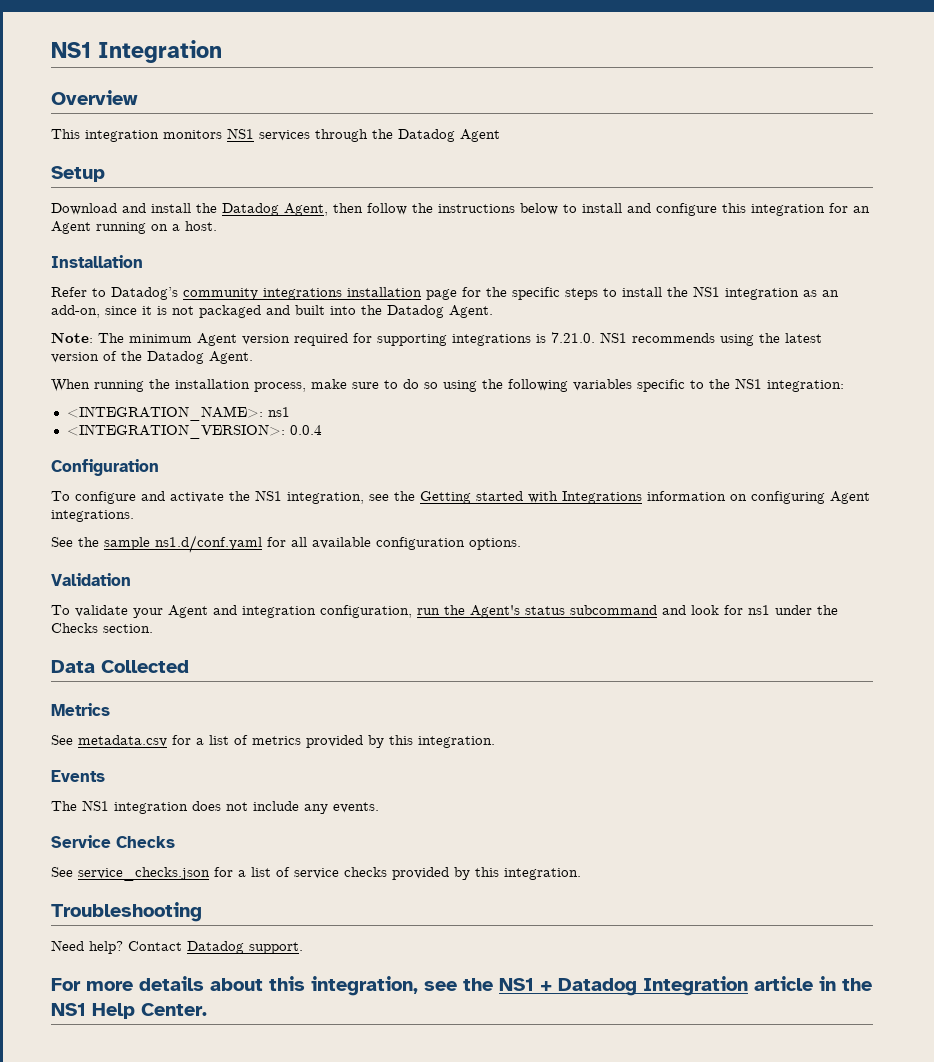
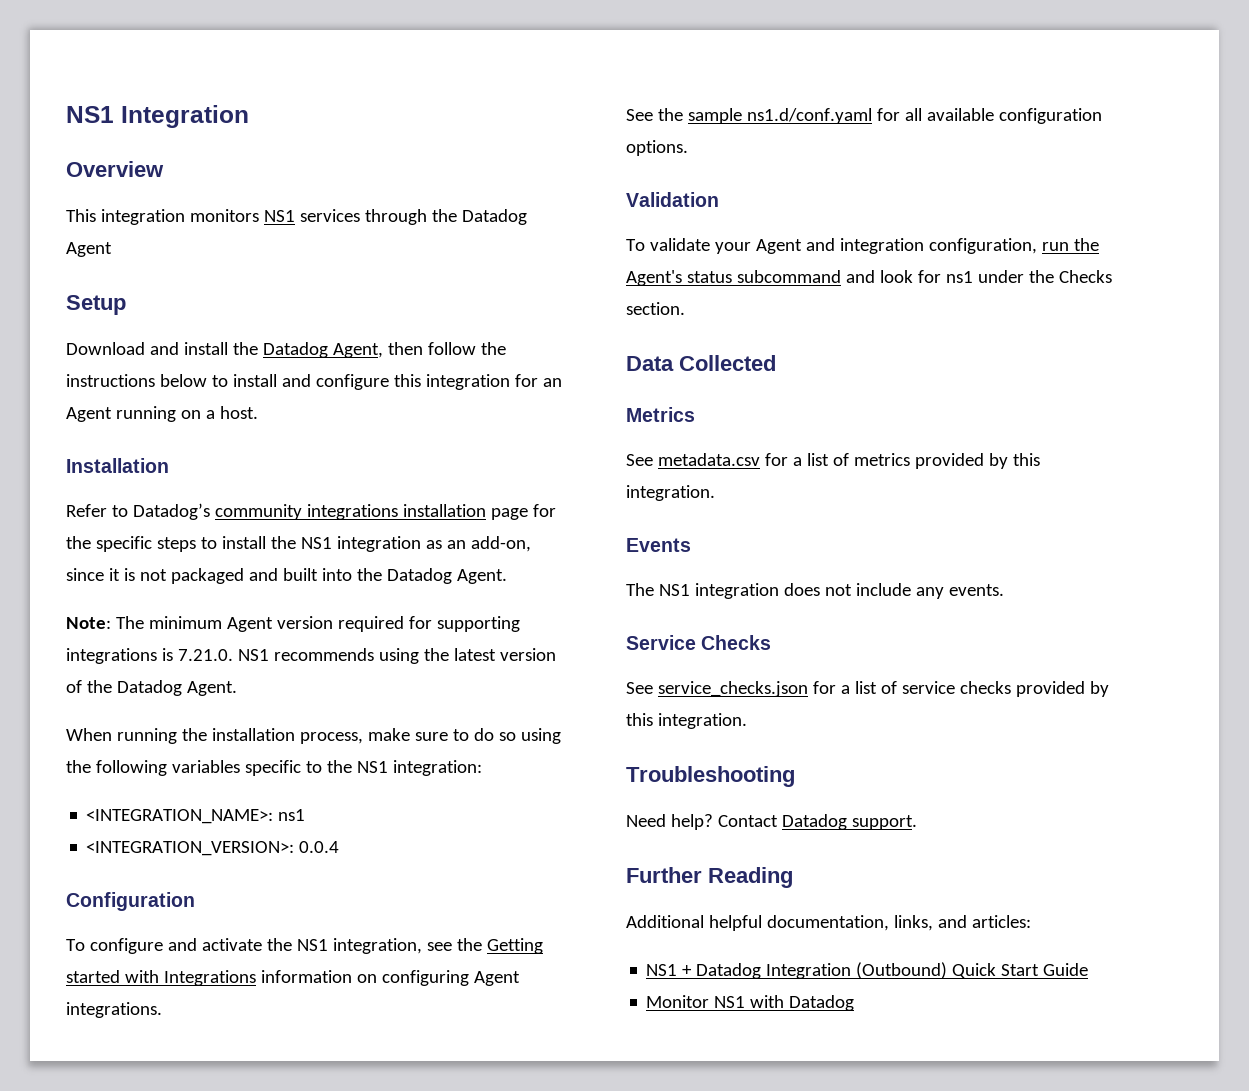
[51,976,872,996] [51,1003,207,1019] For more details about this integration, see the NS1 + Datadog Integration article in the NS1 Help Center. -> [626,867,793,888] [626,915,1031,931] [646,962,1089,979] [646,995,855,1011] Further Reading // Additional helpful documentation, links, and articles: // NS1 + Datadog Integration (Outbound) Quick Start Guide // Monitor NS1 with Datadog

